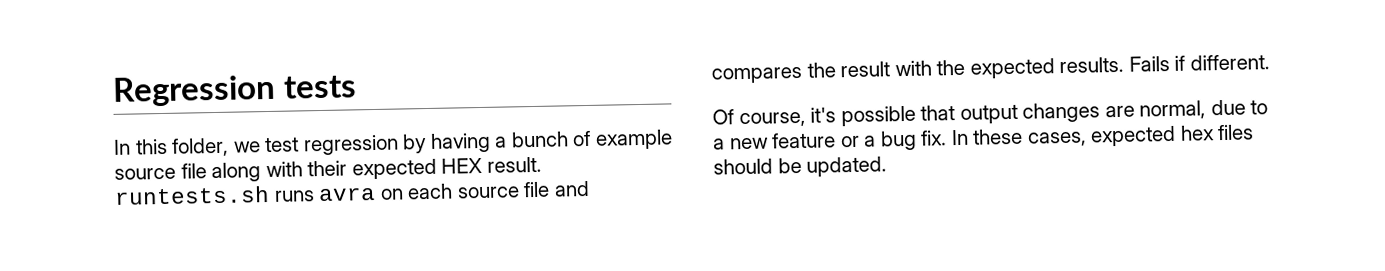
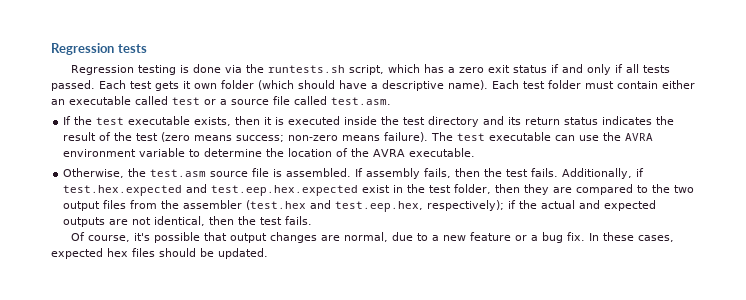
[113,129,673,157] [114,156,542,183] [114,180,590,205] [711,54,1270,84] In this folder, we test regression by having a bunch of example source file along with their expected HEX result. runtests.sh runs avra on each source file and compares the result with the expected results. Fails if different. -> [70,64,670,75] [51,80,695,91] [51,96,391,105] [63,116,675,127] [63,132,654,142] [63,148,476,157] [63,168,645,179] [63,184,695,196] [63,200,657,212] [63,216,313,227] Regression testing is done via the runtests.sh script, which has a zero exit status if and only if all tests passed. Each test gets it own folder (which should have a descriptive name). Each test folder must contain either an executable called test or a source file called test.asm. // If the test executable exists, then it is executed inside the test directory and its return status indicates the result of the test (zero means success; non-zero means failure). The test executable can use the AVRA environment variable to determine the location of the AVRA executable. // Otherwise, the test.asm source file is assembled. If assembly fails, then the test fails. Additionally, if test.hex.expected and test.eep.hex.expected exist in the test folder, then they are compared to the two output files from the assembler (test.hex and test.eep.hex, respectively); if the actual and expected outputs are not identical, then the test fails.

